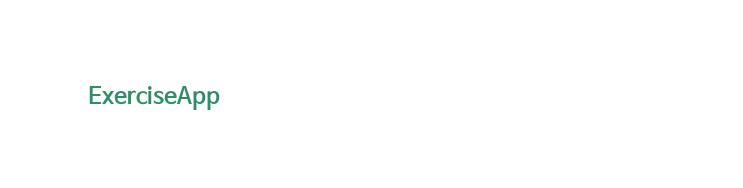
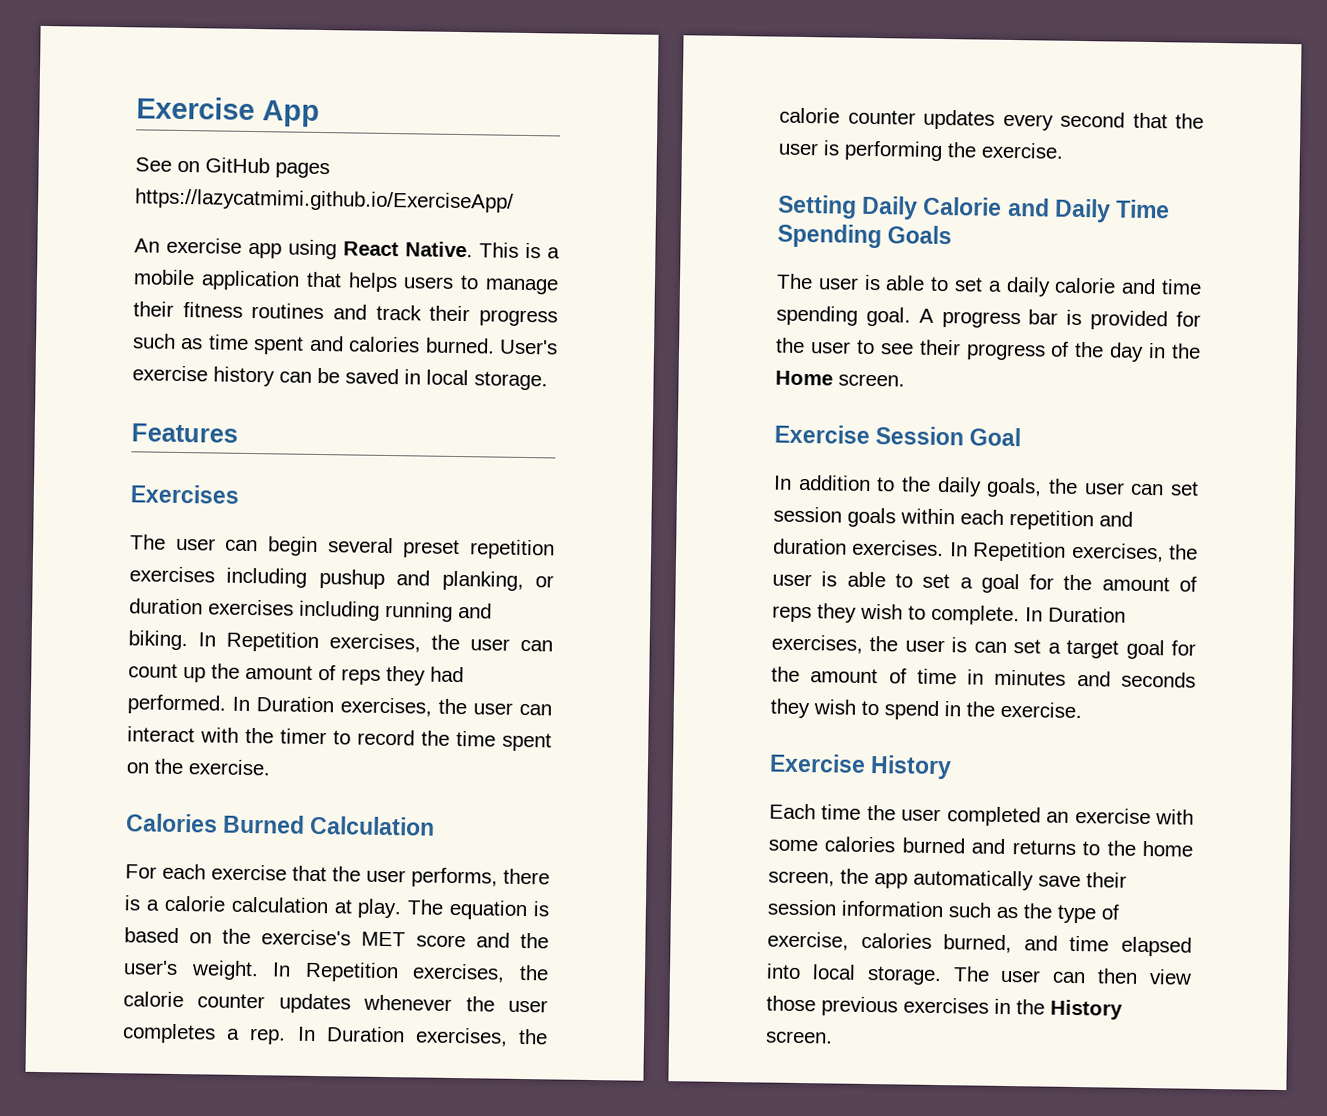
[88,86,220,110] ExerciseApp -> [136,96,320,127] [135,157,330,179] [135,188,514,213] [134,237,560,260] [133,269,559,295] [133,301,558,327] [132,333,558,355] [132,365,548,391] [131,423,238,443] [130,484,240,504] [130,534,555,560] [129,566,554,591] [129,598,492,622] [128,630,553,653] [128,663,464,686] [127,694,552,717] [127,726,552,752] [126,758,271,776] [125,813,436,836] [125,863,550,888] [124,895,550,921] [124,927,549,949] [123,960,549,983] [123,991,548,1014] [122,1023,548,1047] [779,107,1204,131] [778,140,1064,161] [777,194,1171,223] [777,223,953,249] [776,273,1202,297] [776,305,1201,331] [775,337,1201,362] [775,370,905,387] [774,424,1022,447] [774,474,1199,498] [773,506,1133,531] [773,538,1198,563] [772,571,1197,594] [772,603,1126,626] [771,634,1196,660] [771,666,1196,688] [770,698,1082,721] [769,753,953,780] [769,803,1194,827] [768,836,1193,857] [768,868,1127,891] [767,899,1120,924] [767,931,1192,957] [766,963,1192,986] [766,995,1123,1020] [765,1030,833,1044] Exercise App // See on GitHub pages https://lazycatmimi.github.io/ExerciseApp/ // An exercise app using React Native. This is a mobile application that helps users to manage their fitness routines and track their progress such as time spent and calories burned. User's exercise history can be saved in local storage. // Features // Exercises // The user can begin several preset repetition exercises including pushup and planking, or duration exercises including running and biking. In Repetition exercises, the user can count up the amount of reps they had performed. In Duration exercises, the user can interact with the timer to record the time spent on the exercise. // Calories Burned Calculation // For each exercise that the user performs, there is a calorie calculation at play. The equation is based on the exercise's MET score and the user's weight. In Repetition exercises, the calorie counter updates whenever the user completes a rep. In Duration exercises, the calorie counter updates every second that the user is performing the exercise. // Setting Daily Calorie and Daily Time Spending Goals // The user is able to set a daily calorie and time spending goal. A progress bar is provided for the user to see their progress of the day in the Home screen. // Exercise Session Goal // In addition to the daily goals, the user can set session goals within each repetition and duration exercises. In Repetition exercises, the user is able to set a goal for the amount of reps they wish to complete. In Duration exercises, the user is can set a target goal for the amount of time in minutes and seconds they wish to spend in the exercise. // Exercise History // Each time the user completed an exercise with some calories burned and returns to the home screen, the app automatically save their session information such as the type of exercise, calories burned, and time elapsed into local storage. The user can then view those previous exercises in the History screen.

